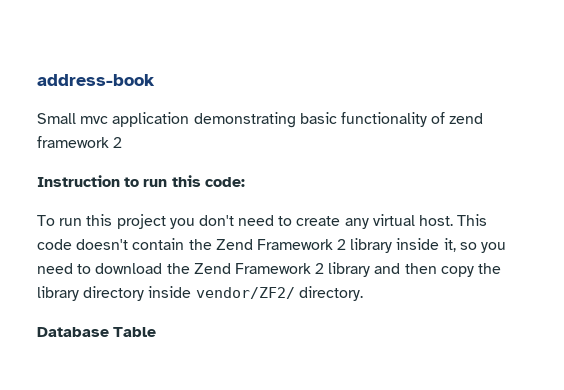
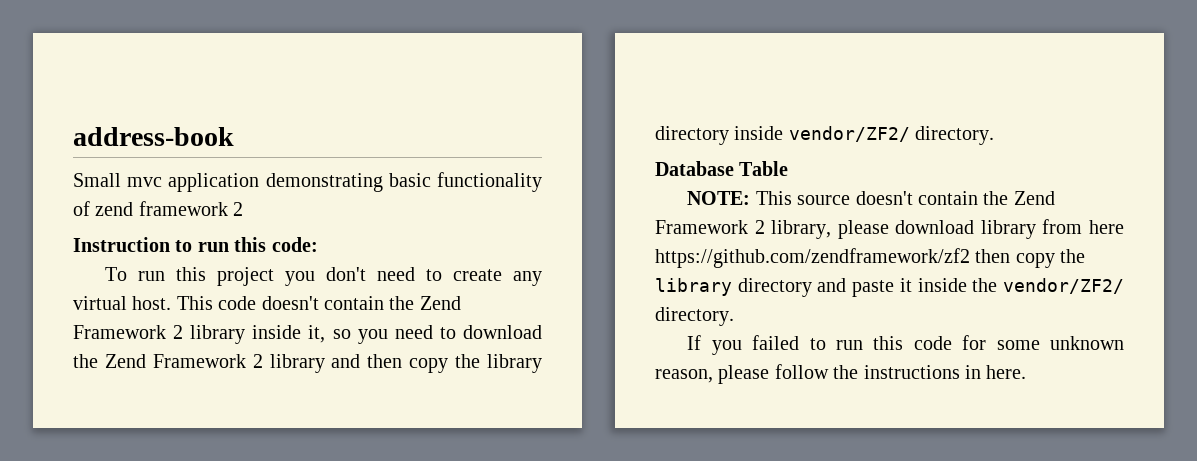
(157, 332) none -> [687,191,1055,205] [655,219,1124,239] [655,248,1086,268] [655,278,1124,297] [655,307,734,326] [687,335,1124,355] [655,364,1027,384] // NOTE: This source doesn't contain the Zend Framework 2 library, please download library from here https://github.com/zendframework/zf2 then copy the library directory and paste it inside the vendor/ZF2/ directory. // If you failed to run this code for some unknown reason, please follow the instructions in here.

